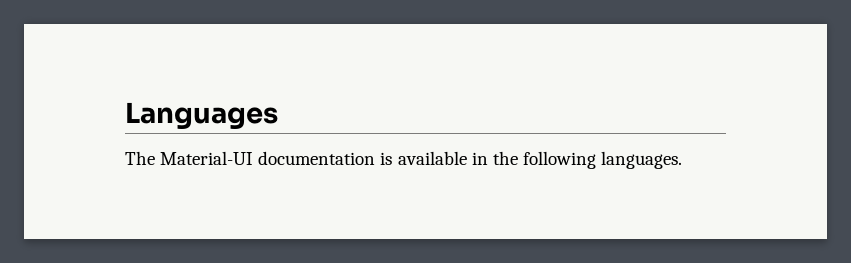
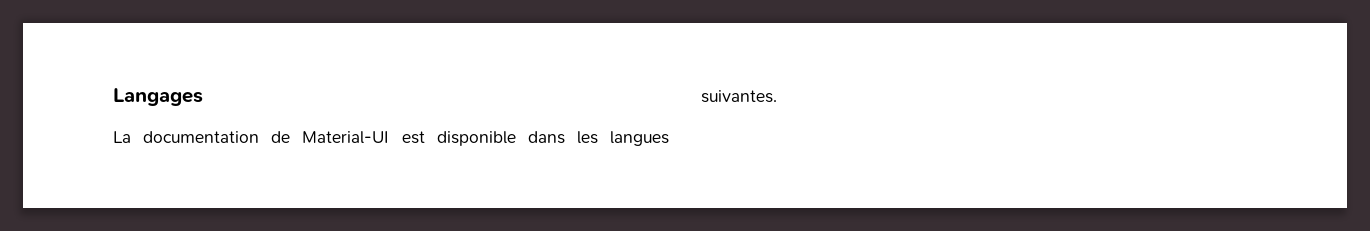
[125,102,278,129] [125,151,683,169] Languages // The Material-UI documentation is available in the following languages. -> [113,88,203,106] [113,131,669,146] [701,90,777,103] Langages // La documentation de Material-UI est disponible dans les langues suivantes.

